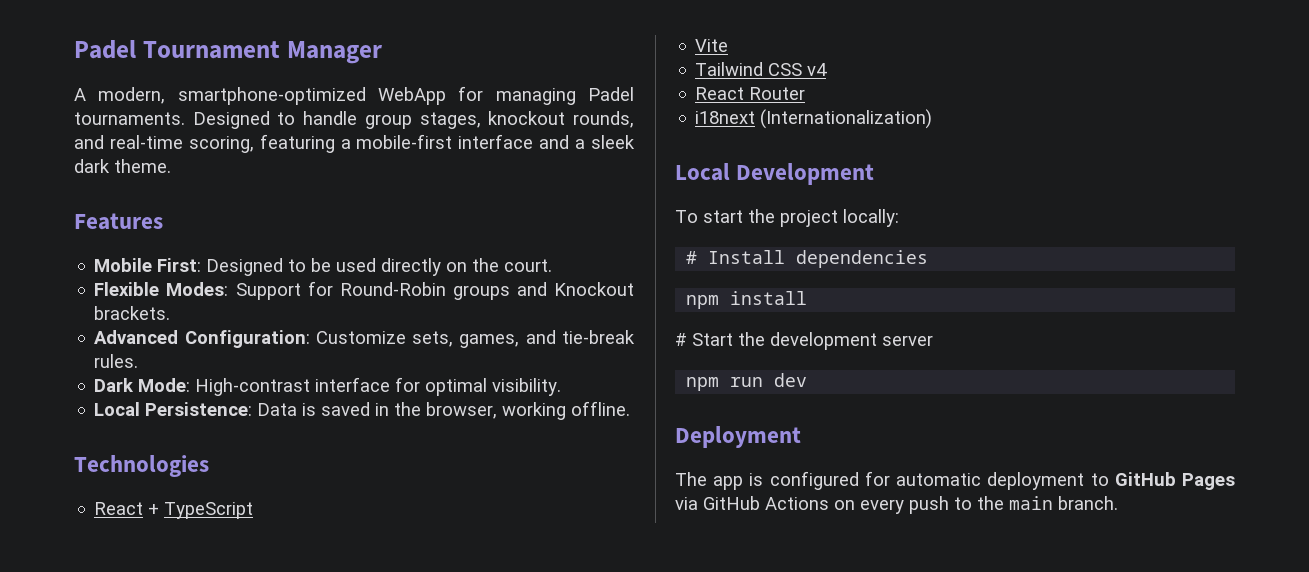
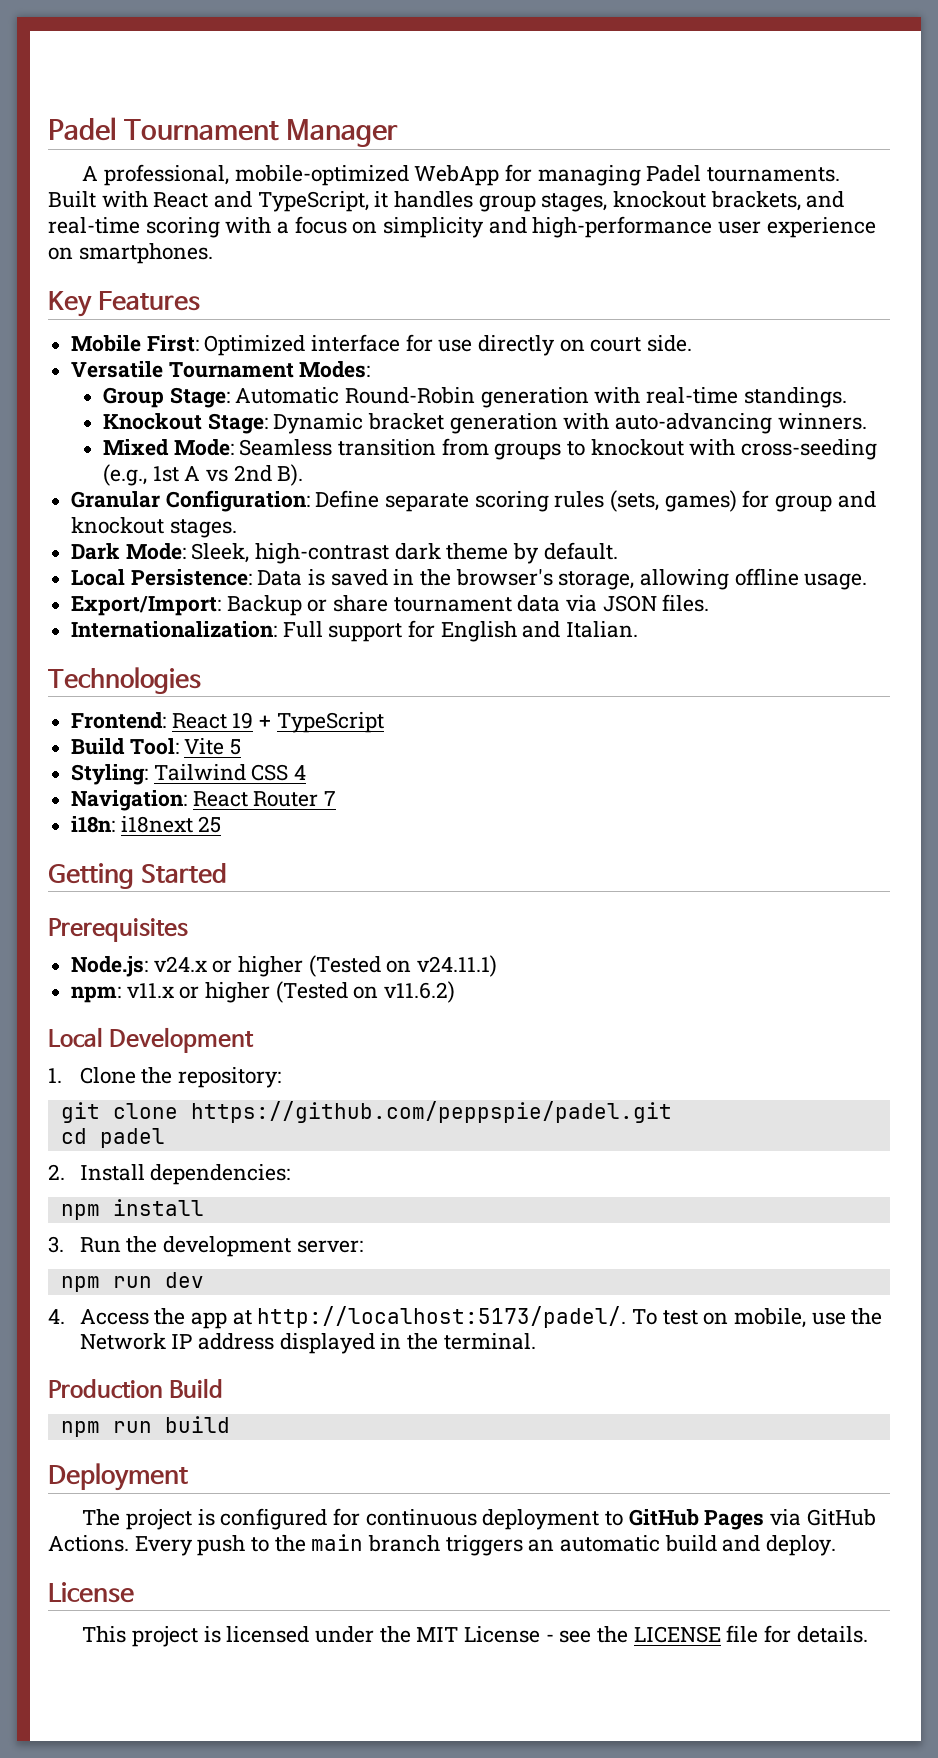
[98,87,366,105] modern, smartphone-optimized -> [103,164,409,186] professional, mobile-optimized
[192,111,358,129] Designed to handle -> [48,191,474,212] Built with React and TypeScript, it handles
[573,111,634,128] rounds, -> [710,191,801,211] brackets,
[188,134,636,153] [74,159,171,173] [74,213,163,230] [94,258,553,276] [94,281,634,300] [94,306,171,320] [94,330,635,348] [94,354,139,368] [94,377,562,396] scoring, featuring a mobile-first interface and a sleek dark theme. // Features // Mobile First: Designed to be used directly on the court. // Flexible Modes: Support for Round-Robin groups and Knockout brackets. // Advanced Configuration: Customize sets, games, and tie-break rules. // Dark Mode: High-contrast interface for optimal visibility. -> [145,216,876,238] [48,243,213,264] [48,291,200,317] [71,334,693,356] [71,361,371,378] [102,387,847,408] [102,413,867,434] [102,438,877,460] [102,464,304,486] [71,490,876,512] [71,517,237,538] [71,542,618,564] scoring with a focus on simplicity and high-performance user experience on smartphones. // Key Features // Mobile First: Optimized interface for use directly on court side. // Versatile Tournament Modes: // Group Stage: Automatic Round-Robin generation with real-time standings. // Knockout Stage: Dynamic bracket generation with auto-advancing winners. // Mixed Mode: Seamless transition from groups to knockout with cross-seeding (e.g., 1st A vs 2nd B). // Granular Configuration: Define separate scoring rules (sets, games) for group and knockout stages. // Dark Mode: Sleek, high-contrast dark theme by default.
[426,401,631,420] [74,455,209,477] [94,502,144,515] browser, working offline. // Technologies // React -> [455,568,868,590] [71,594,710,616] [71,620,639,642] [48,667,201,694] [71,712,254,729] browser's storage, allowing offline usage. // Export/Import: Backup or share tournament data via JSON files. // Internationalization: Full support for English and Italian. // Technologies // Frontend: React 19
(254, 510) none -> [71,738,179,755] Build Tool:
[695,62,828,76] [695,87,806,100] [695,109,933,129] [675,163,875,185] [675,209,899,227] [686,250,929,268] // Tailwind CSS v4 // React Router // i18next (Internationalization) // Local Development // To start the project locally: // # Install dependencies -> [230,739,242,755] [71,764,307,785] [71,790,337,811] [71,816,222,833] [48,863,227,889] [48,918,188,942] [71,955,498,977] [71,981,456,1003] [48,1027,255,1053] [48,1067,282,1088] [60,1101,672,1123] [60,1128,165,1148] [48,1164,291,1185] 5 // Styling: Tailwind CSS 4 // Navigation: React Router 7 // i18n: i18next 25 // Getting Started // Prerequisites // Node.js: v24.x or higher (Tested on v24.11.1) // npm: v11.x or higher (Tested on v11.6.2) // Local Development // 1. Clone the repository: // git clone https://github.com/peppspie/padel.git // cd padel // 2. Install dependencies:
[675,333,733,346] # Start -> [48,1236,121,1253] 3. Run
[882,335,933,346] server -> [296,1240,363,1253] server:
(808, 380) none -> [48,1306,883,1329] [79,1333,536,1354] [48,1378,224,1399] [60,1416,230,1437] // 4. Access the app at http://localhost:5173/padel/. To test on mobile, use the Network IP address displayed in the terminal. // Production Build // npm run build
[713,476,744,490] app -> [125,1509,192,1530] project
[896,473,982,486] automatic -> [365,1509,477,1526] continuous
[765,497,904,514] Actions on every -> [48,1535,193,1556] Actions. Every
[1058,496,1118,510] branch. -> [368,1535,837,1556] [48,1582,134,1603] [82,1625,868,1647] branch triggers an automatic build and deploy. // License // This project is licensed under the MIT License - see the LICENSE file for details.

